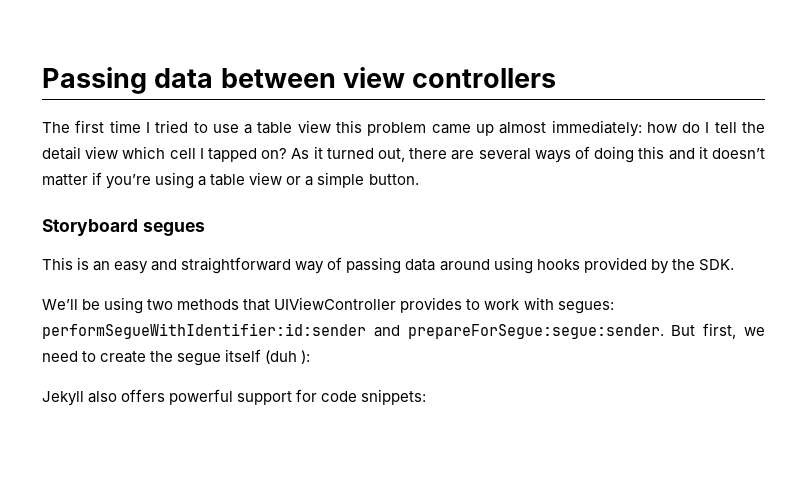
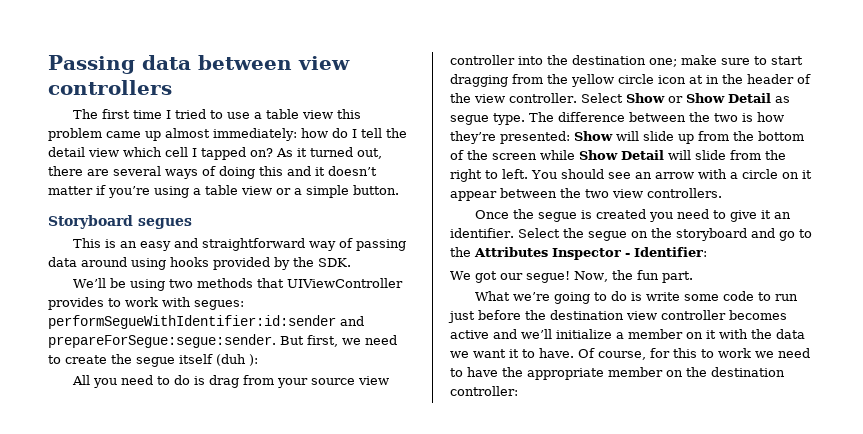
[42,389,427,406] Jekyll also offers powerful support for code snippets: -> [72,375,390,388] [450,55,803,67] [450,74,811,87] [450,93,790,103] [450,112,784,125] [450,131,804,144] [450,150,786,160] [450,169,812,182] [450,188,722,201] [475,209,792,222] [450,228,812,241] [450,247,707,260] [450,270,693,283] [475,291,799,304] [448,310,787,323] [450,329,805,339] [450,348,810,360] [450,367,785,380] [450,386,518,396] All you need to do is drag from your source view controller into the destination one; make sure to start dragging from the yellow circle icon at in the header of the view controller. Select Show or Show Detail as segue type. The difference between the two is how they’re presented: Show will slide up from the bottom of the screen while Show Detail will slide from the right to left. You should see an arrow with a circle on it appear between the two view controllers. // Once the segue is created you need to give it an identifier. Select the segue on the storyboard and go to the Attributes Inspector - Identifier: // We got our segue! Now, the fun part. // What we’re going to do is write some code to run just before the destination view controller becomes active and we’ll initialize a member on it with the data we want it to have. Of course, for this to work we need to have the appropriate member on the destination controller:

